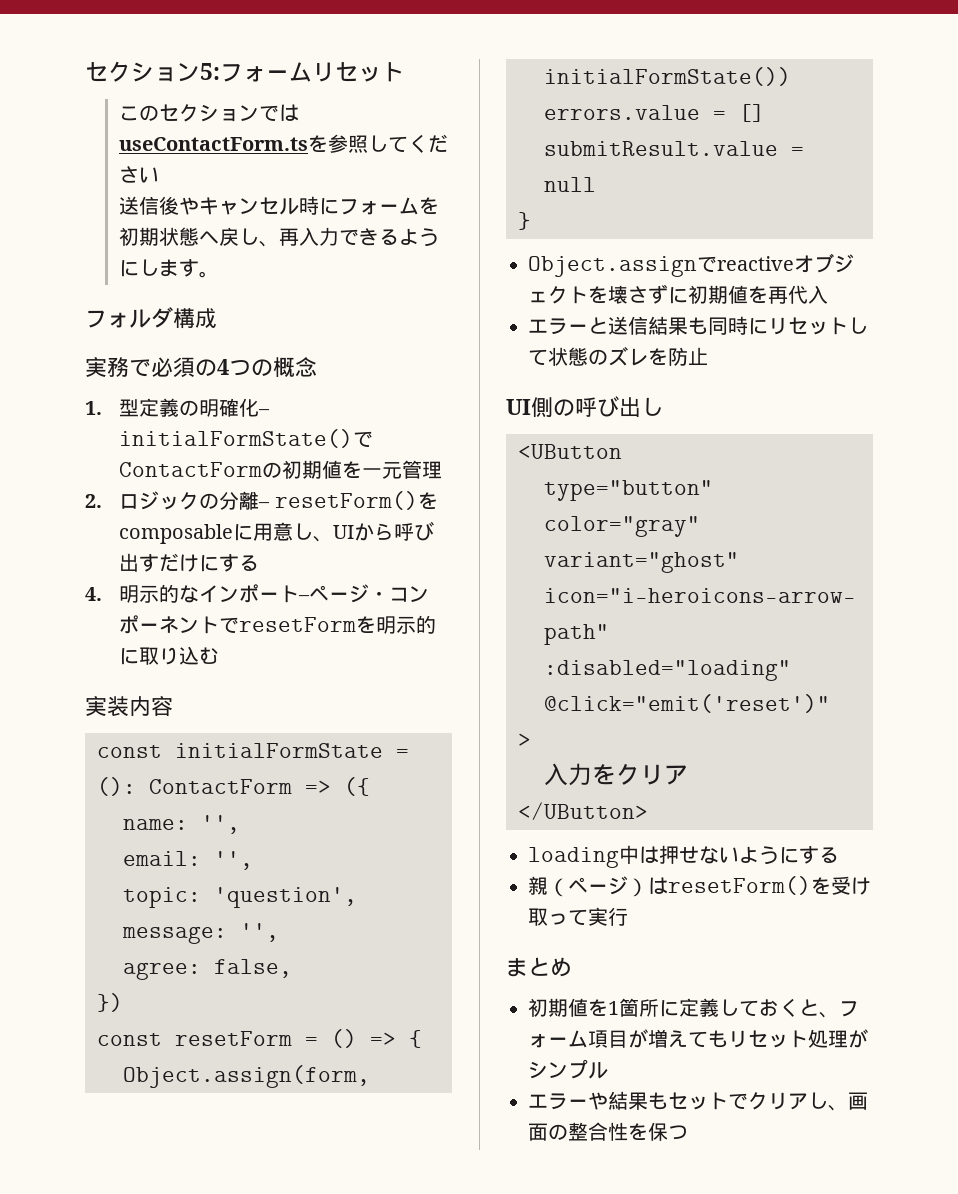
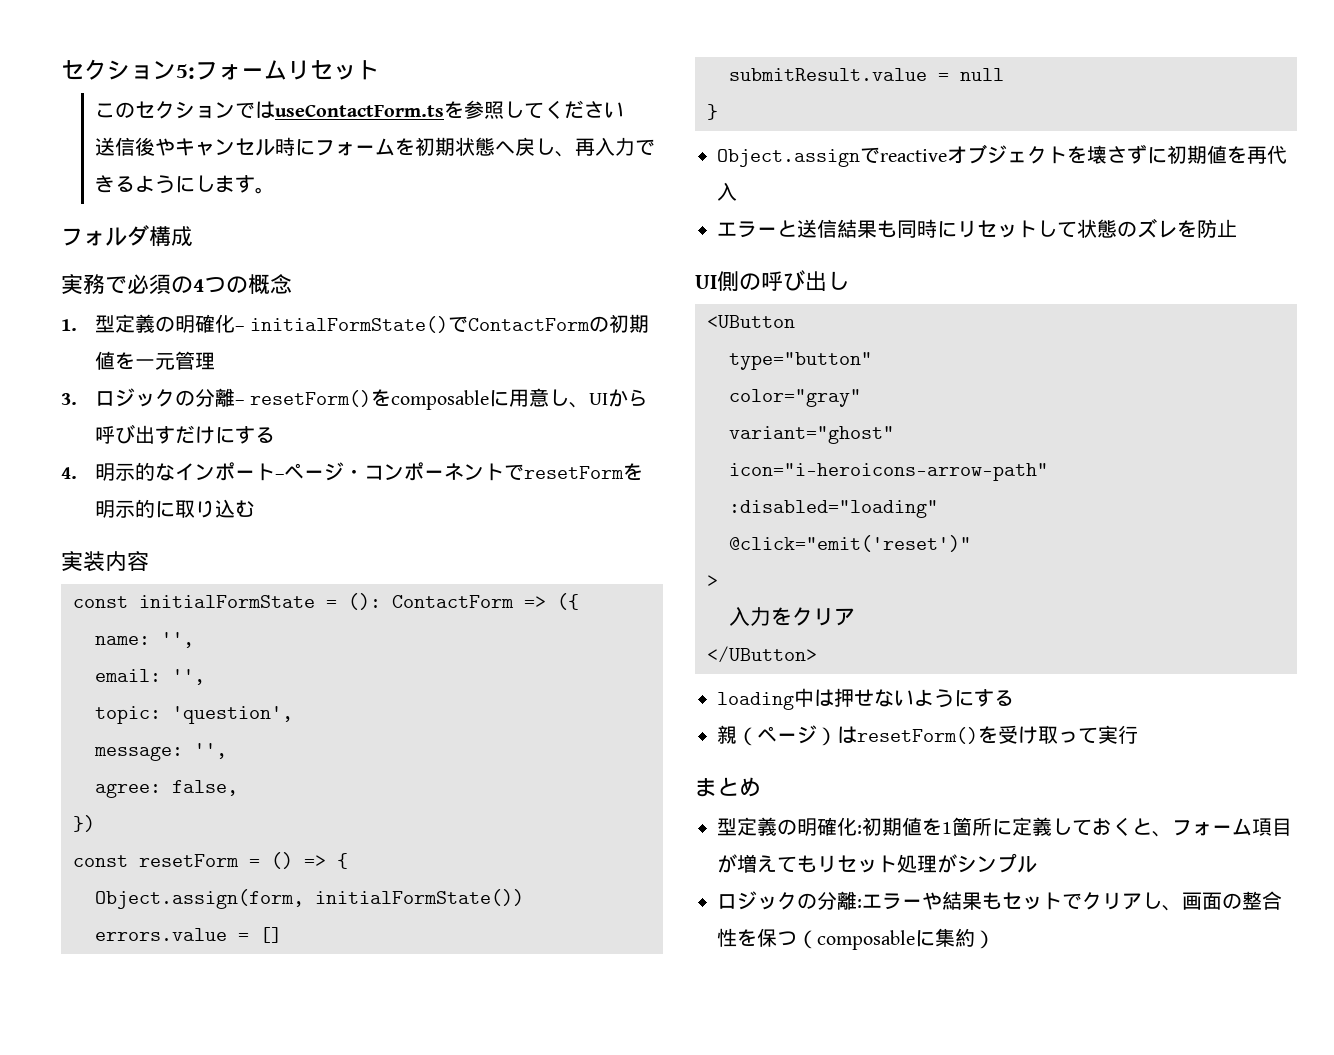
[85,494,102,508] 2. -> [61,393,77,405] 3.
(572, 967) none -> [717,817,862,836] 型定義の明確化:
(608, 1070) none -> [717,891,862,910] ロジックの分離:
(688, 1132) none -> [797,928,995,950] （composableに集約）

